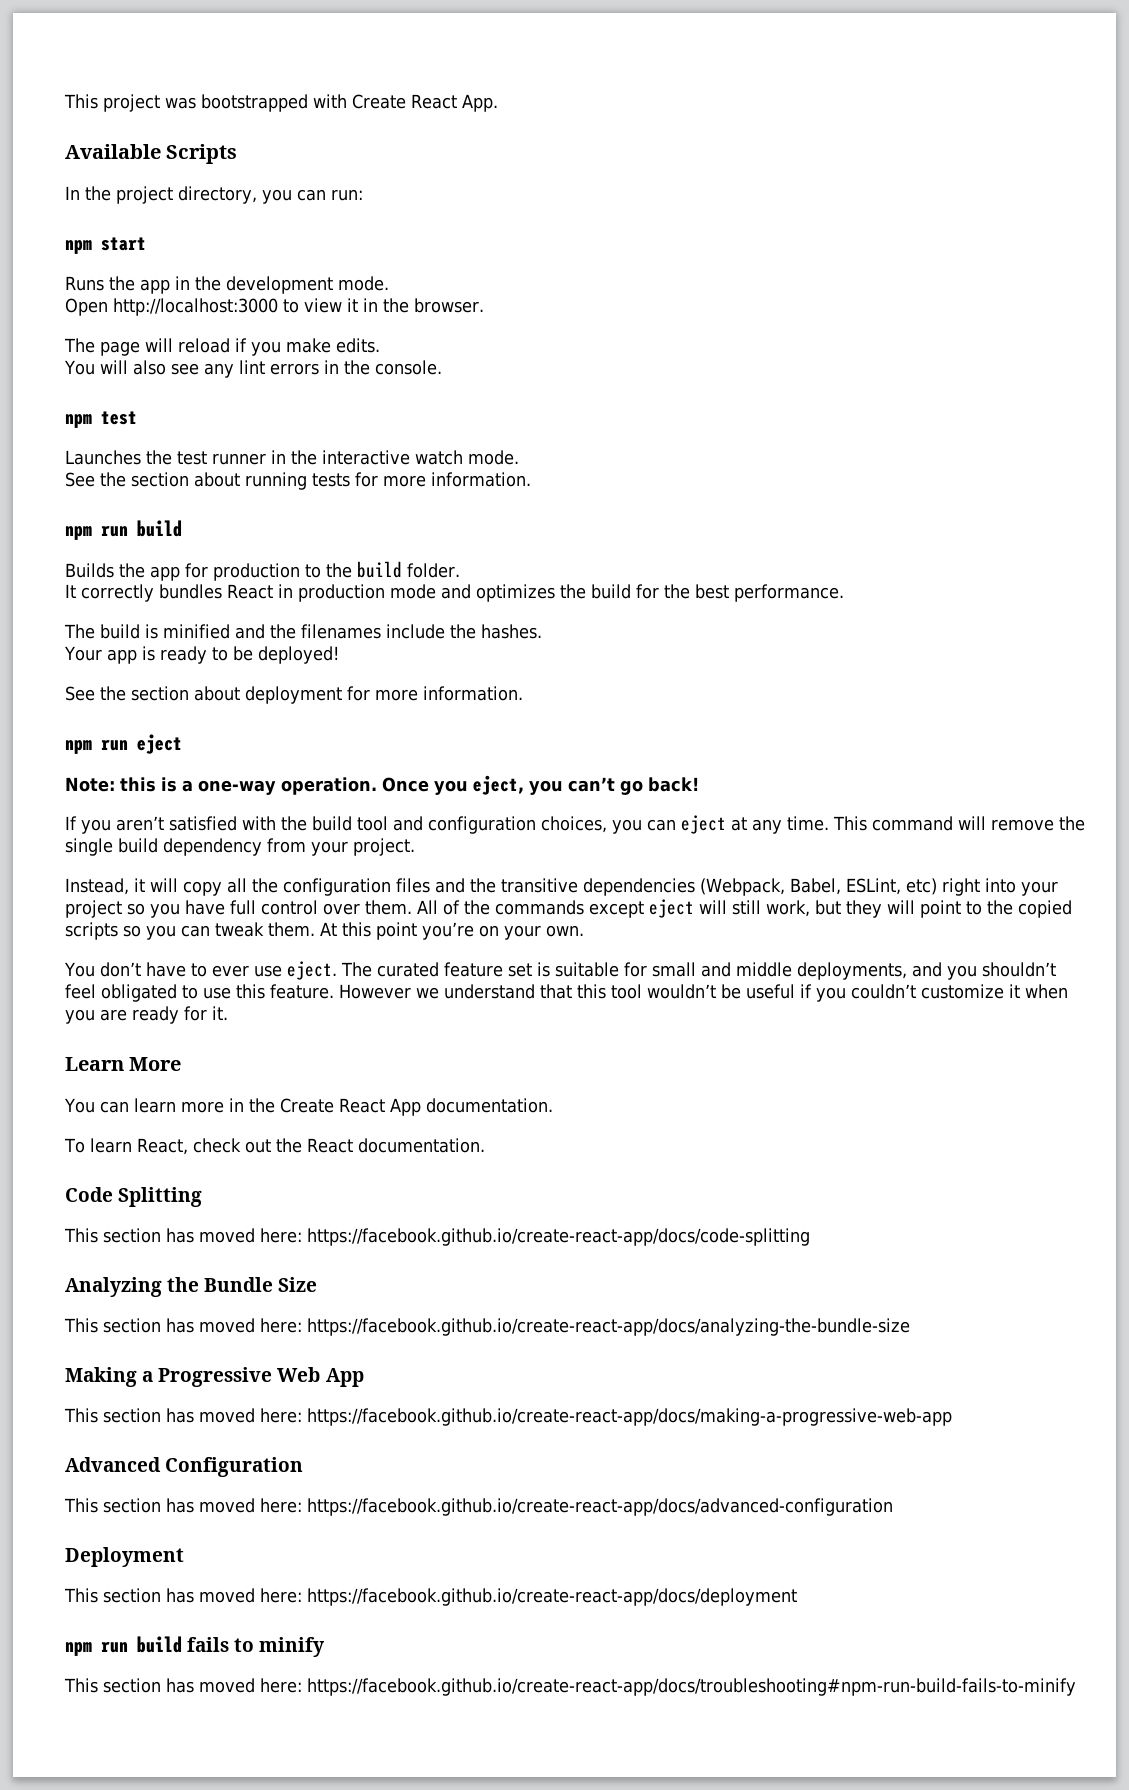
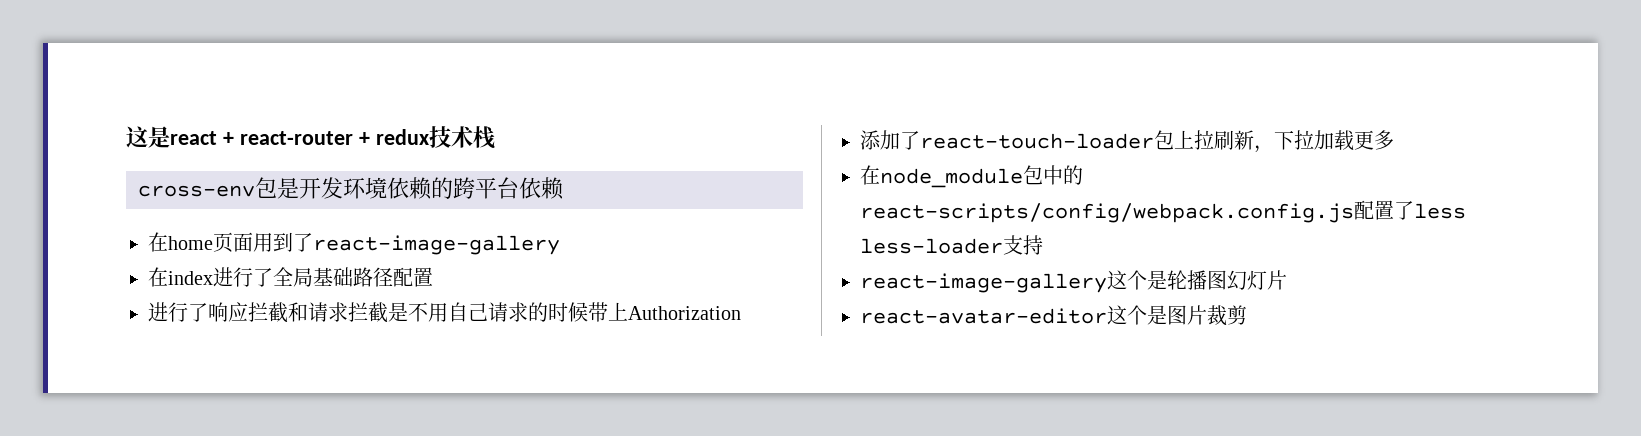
[64,94,498,112] [65,144,238,164] [65,186,363,204] [65,237,146,254] [65,276,389,294] [65,298,484,316] [64,338,380,356] [64,360,442,378] [65,411,137,428] [65,450,519,465] [65,472,531,490] [65,520,182,540] [65,561,460,581] [65,584,844,602] [64,624,542,639] [64,646,339,664] [65,686,523,704] [65,734,182,754] [65,775,699,795] [65,815,1085,834] [65,838,415,856] [65,878,1058,896] [65,899,1072,918] [65,922,584,940] [64,961,1056,980] [65,984,1068,1002] [65,1006,228,1024] [65,1057,182,1071] [64,1098,553,1116] [64,1138,485,1155] [65,1187,203,1207] [64,1228,810,1246] [65,1277,318,1297] [64,1318,910,1336] [65,1367,364,1387] [64,1408,952,1426] [65,1457,304,1477] [64,1498,893,1516] [65,1547,184,1567] [64,1588,797,1606] [65,1636,325,1657] [64,1678,1076,1696] This project was bootstrapped with Create React App. // Available Scripts // In the project directory, you can run: // npm start // Runs the app in the development mode. // Open http://localhost:3000 to view it in the browser. // The page will reload if you make edits. // You will also see any lint errors in the console. // npm test // Launches the test runner in the interactive watch mode. // See the section about running tests for more information. // npm run build // Builds the app for production to the build folder. // It correctly bundles React in production mode and optimizes the build for the best performance. // The build is minified and the filenames include the hashes. // Your app is ready to be deployed! // See the section about deployment for more information. // npm run eject // Note: this is a one-way operation. Once you eject, you can’t go back! // If you aren’t satisfied with the build tool and configuration choices, you can eject at any time. This command will remove the single build dependency from your project. // Instead, it will copy all the configuration files and the transitive dependencies (Webpack, Babel, ESLint, etc) right into your project so you have full control over them. All of the commands except eject will still work, but they will point to the copied scripts so you can tweak them. At this point you’re on your own. // You don’t have to ever use eject. The curated feature set is suitable for small and middle deployments, and you shouldn’t feel obligated to use this feature. However we understand that this tool wouldn’t be useful if you couldn’t customize it when you are ready for it. // Learn More // You can learn more in the Create React App documentation. // To learn React, check out the React documentation. // Code Splitting // This section has moved here: https://facebook.github.io/create-react-app/docs/code-splitting // Analyzing the Bundle Size // This section has moved here: https://facebook.github.io/create-react-app/docs/analyzing-the-bundle-size // Making a Progressive Web App // This section has moved here: https://facebook.github.io/create-react-app/docs/making-a-progressive-web-app // Advanced Configuration // This section has moved here: https://facebook.github.io/create-react-app/docs/advanced-configuration // Deployment // This section has moved here: https://facebook.github.io/create-react-app/docs/deployment // npm run build fails to minify // This section has moved here: https://facebook.github.io/create-react-app/docs/troubleshooting#npm-run-build-fails-to-minify -> [126,126,495,149] [138,177,564,200] [148,232,560,255] [148,267,433,287] [148,302,741,323] [860,130,1394,153] [860,165,1083,188] [860,200,1466,223] [860,235,1043,255] [860,270,1287,293] [860,305,1247,326] 这是react + react-router + redux技术栈 // cross-env包是开发环境依赖的跨平台依赖 // 在home页面用到了react-image-gallery // 在index进行了全局基础路径配置 // 进行了响应拦截和请求拦截是不用自己请求的时候带上Authorization // 添加了react-touch-loader包上拉刷新，下拉加载更多 // 在node_module包中的react-scripts/config/webpack.config.js配置了less less-loader支持 // react-image-gallery这个是轮播图幻灯片 // react-avatar-editor这个是图片裁剪

